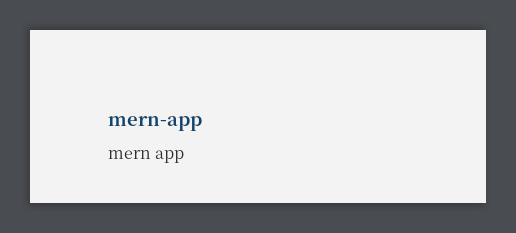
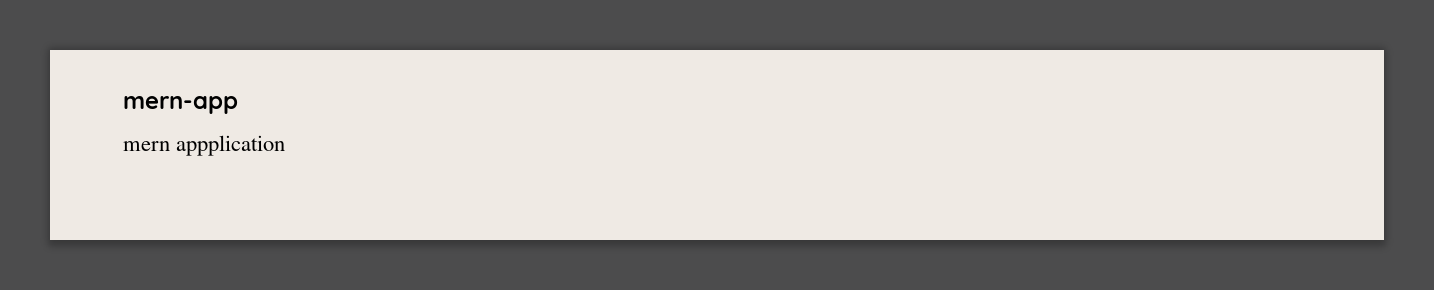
[155,150,185,163] app -> [176,135,286,156] appplication

